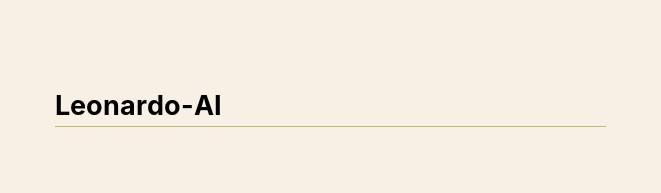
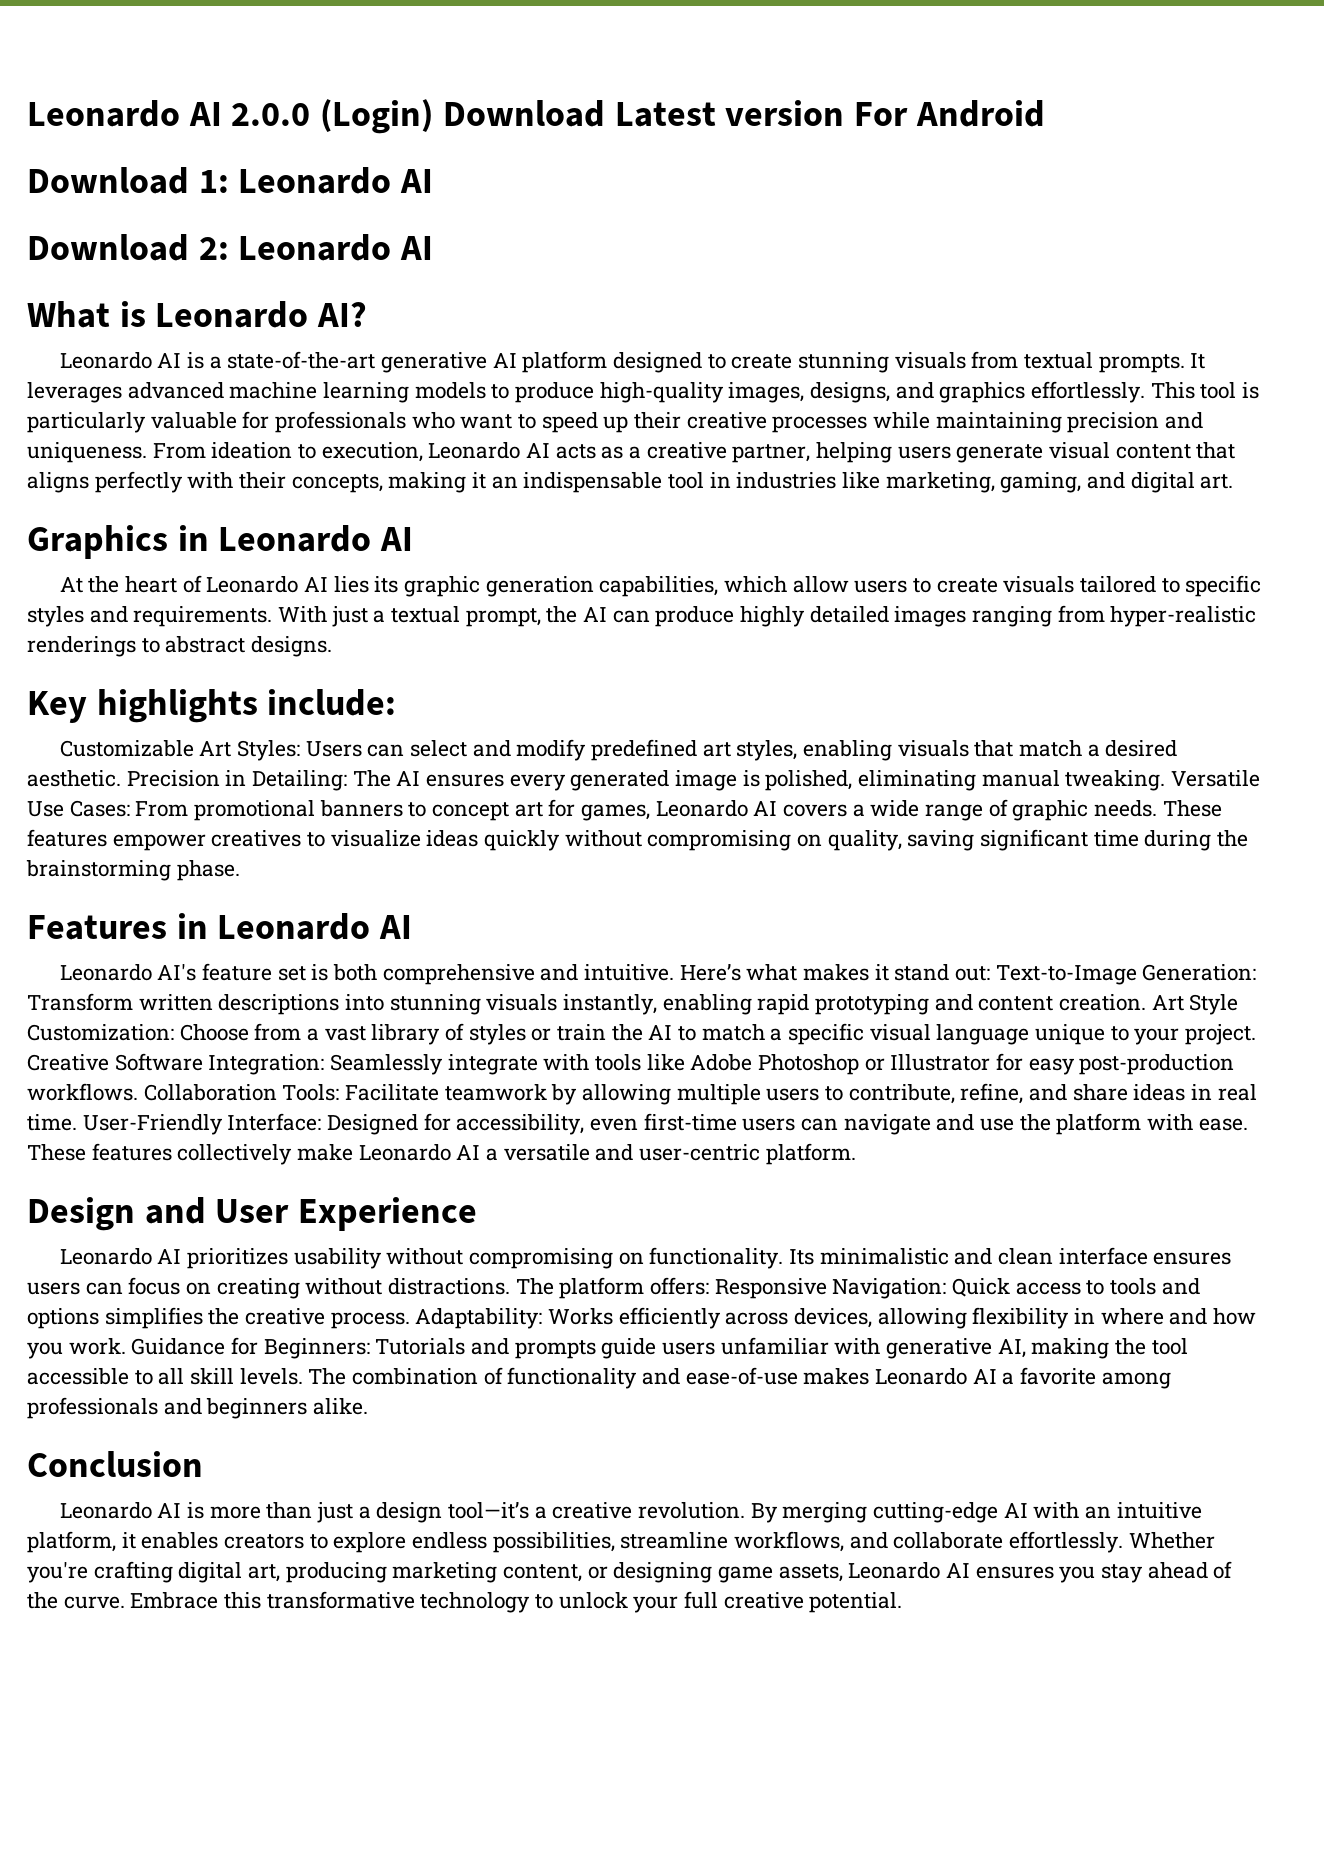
[55,95,222,115] Leonardo-AI -> [27,99,1045,134] [27,167,434,194] [27,234,434,261] [27,301,368,328] [59,351,1206,373] [27,381,1260,403] [27,411,1204,433] [27,442,1236,463] [27,471,1234,493] [27,525,414,559] [59,575,1262,597] [27,605,1257,627] [27,636,333,657] [27,689,397,723] [59,739,1178,761] [27,770,1261,791] [27,799,1222,821] [27,829,1249,851] [26,860,240,881] [27,913,413,940] [59,963,1257,985] [27,993,1239,1015] [27,1023,1257,1045] [27,1053,1235,1075] [27,1083,1257,1105] [27,1113,1248,1135] [27,1143,856,1165] [27,1197,478,1231] [59,1247,1232,1269] [27,1277,1200,1299] [27,1307,1257,1329] [27,1337,1188,1359] [27,1367,1171,1389] [27,1397,369,1419] [27,1451,203,1477] [59,1502,1202,1523] [27,1531,1215,1553] [27,1561,1233,1583] [27,1591,903,1613] Leonardo AI 2.0.0 (Login) Download Latest version For Android // Download 1: Leonardo AI // Download 2: Leonardo AI // What is Leonardo AI? // Leonardo AI is a state-of-the-art generative AI platform designed to create stunning visuals from textual prompts. It leverages advanced machine learning models to produce high-quality images, designs, and graphics effortlessly. This tool is particularly valuable for professionals who want to speed up their creative processes while maintaining precision and uniqueness. From ideation to execution, Leonardo AI acts as a creative partner, helping users generate visual content that aligns perfectly with their concepts, making it an indispensable tool in industries like marketing, gaming, and digital art. // Graphics in Leonardo AI // At the heart of Leonardo AI lies its graphic generation capabilities, which allow users to create visuals tailored to specific styles and requirements. With just a textual prompt, the AI can produce highly detailed images ranging from hyper-realistic renderings to abstract designs. // Key highlights include: // Customizable Art Styles: Users can select and modify predefined art styles, enabling visuals that match a desired aesthetic. Precision in Detailing: The AI ensures every generated image is polished, eliminating manual tweaking. Versatile Use Cases: From promotional banners to concept art for games, Leonardo AI covers a wide range of graphic needs. These features empower creatives to visualize ideas quickly without compromising on quality, saving significant time during the brainstorming phase. // Features in Leonardo AI // Leonardo AI's feature set is both comprehensive and intuitive. Here’s what makes it stand out: Text-to-Image Generation: Transform written descriptions into stunning visuals instantly, enabling rapid prototyping and content creation. Art Style Customization: Choose from a vast library of styles or train the AI to match a specific visual language unique to your project. Creative Software Integration: Seamlessly integrate with tools like Adobe Photoshop or Illustrator for easy post-production workflows. Collaboration Tools: Facilitate teamwork by allowing multiple users to contribute, refine, and share ideas in real time. User-Friendly Interface: Designed for accessibility, even first-time users can navigate and use the platform with ease. These features collectively make Leonardo AI a versatile and user-centric platform. // Design and User Experience // Leonardo AI prioritizes usability without compromising on functionality. Its minimalistic and clean interface ensures users can focus on creating without distractions. The platform offers: Responsive Navigation: Quick access to tools and options simplifies the creative process. Adaptability: Works efficiently across devices, allowing flexibility in where and how you work. Guidance for Beginners: Tutorials and prompts guide users unfamiliar with generative AI, making the tool accessible to all skill levels. The combination of functionality and ease-of-use makes Leonardo AI a favorite among professionals and beginners alike. // Conclusion // Leonardo AI is more than just a design tool—it’s a creative revolution. By merging cutting-edge AI with an intuitive platform, it enables creators to explore endless possibilities, streamline workflows, and collaborate effortlessly. Whether you're crafting digital art, producing marketing content, or designing game assets, Leonardo AI ensures you stay ahead of the curve. Embrace this transformative technology to unlock your full creative potential.

